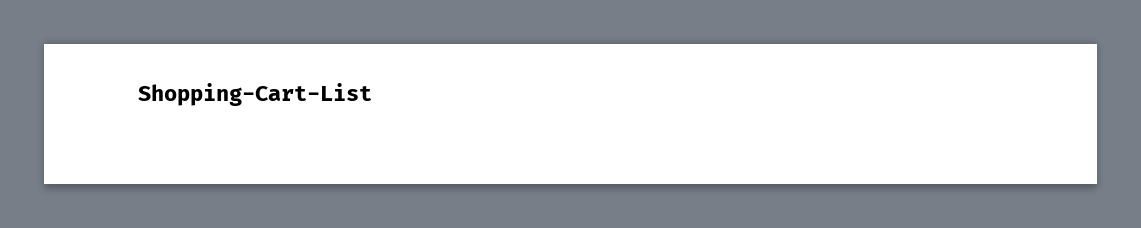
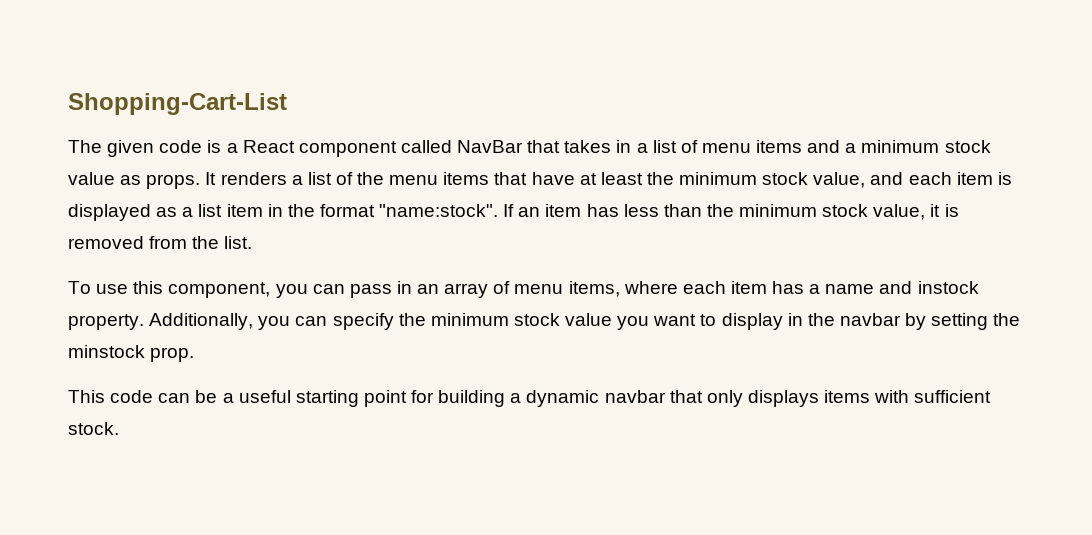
(372, 94) none -> [68,140,991,157] [68,172,1012,189] [68,204,959,221] [68,236,253,249] [68,281,979,298] [68,313,1021,330] [68,345,195,362] [68,390,992,407] [68,422,119,435] // The given code is a React component called NavBar that takes in a list of menu items and a minimum stock value as props. It renders a list of the menu items that have at least the minimum stock value, and each item is displayed as a list item in the format "name:stock". If an item has less than the minimum stock value, it is removed from the list. // To use this component, you can pass in an array of menu items, where each item has a name and instock property. Additionally, you can specify the minimum stock value you want to display in the navbar by setting the minstock prop. // This code can be a useful starting point for building a dynamic navbar that only displays items with sufficient stock.

